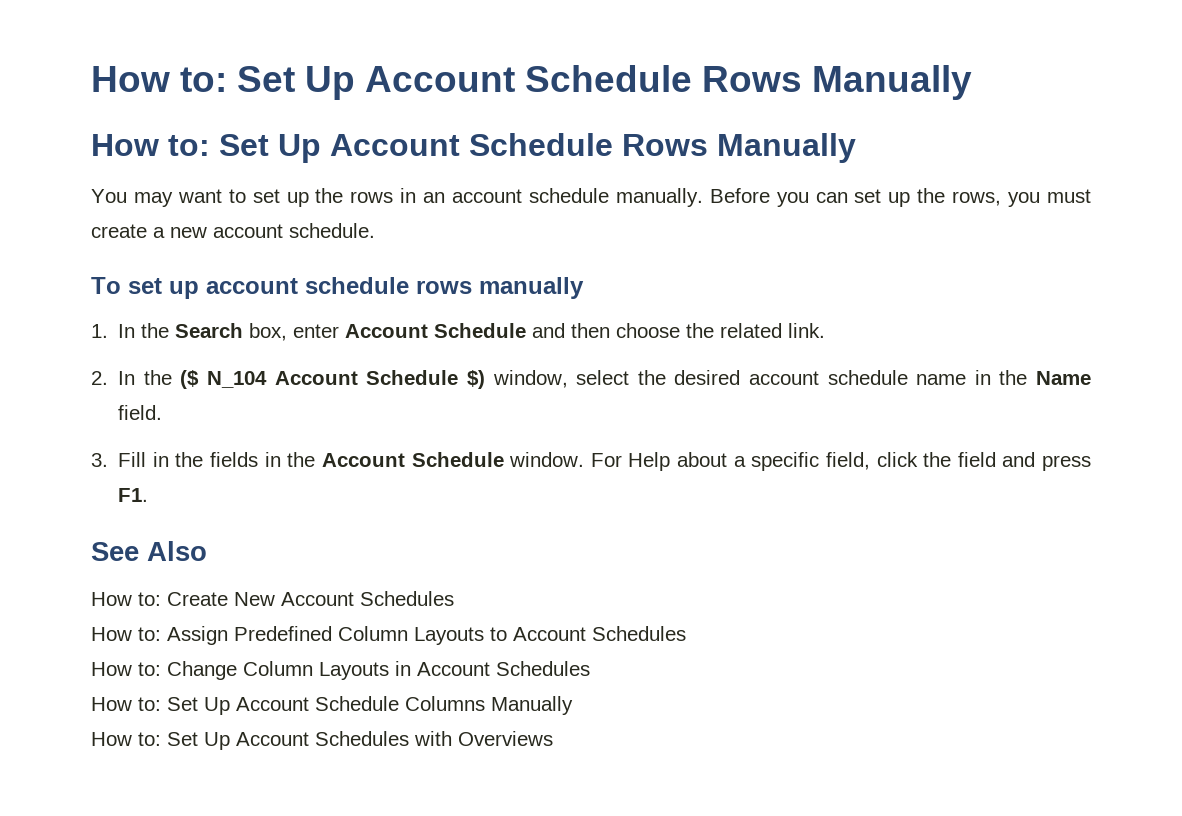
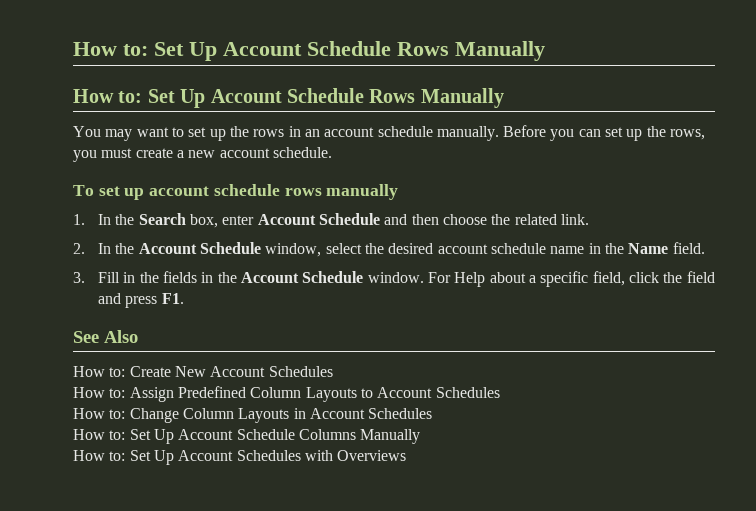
[180,370,485,389] ($ N_104 Account Schedule $) -> [138,242,262,254] Account Schedule

